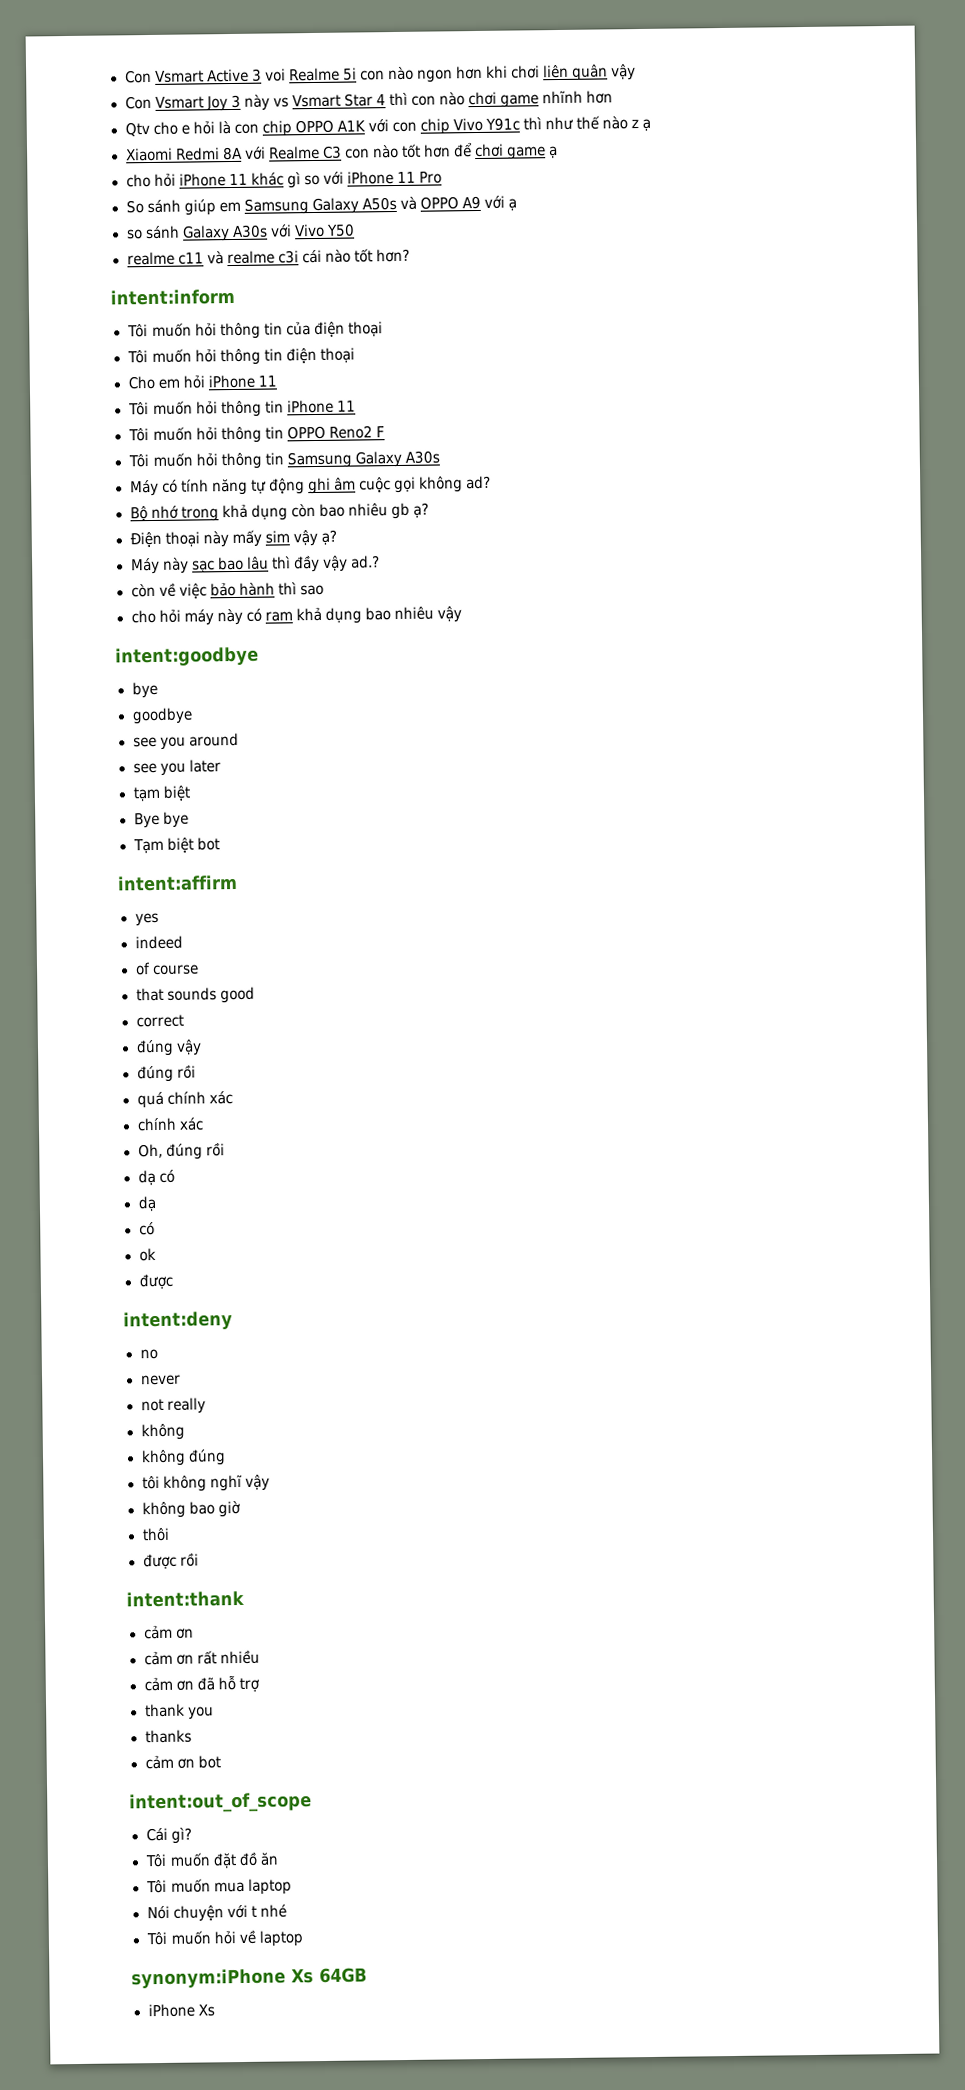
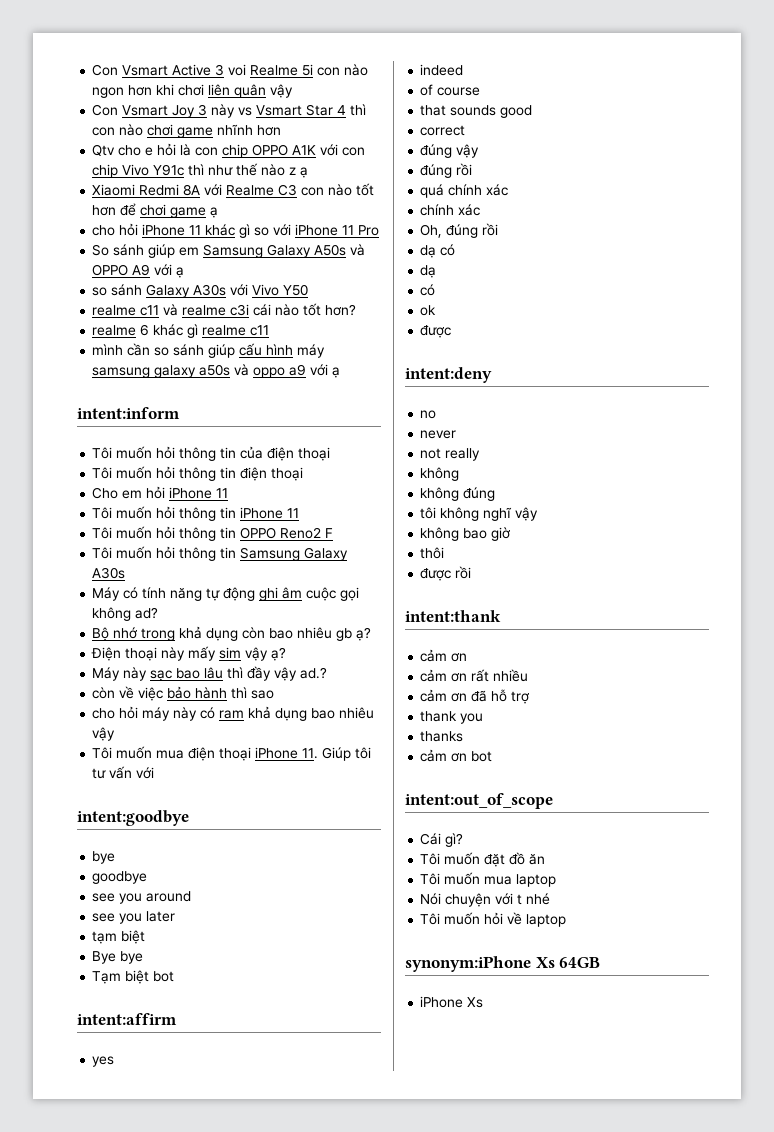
(410, 255) none -> [92,324,270,338] [92,343,326,358] [92,364,341,378] // realme 6 khác gì realme c11 // mình cần so sánh giúp cấu hình máy samsung galaxy a50s và oppo a9 với ạ
(463, 614) none -> [92,746,372,761] [92,766,155,779] // Tôi muốn mua điện thoại iPhone 11. Giúp tôi tư vấn với

